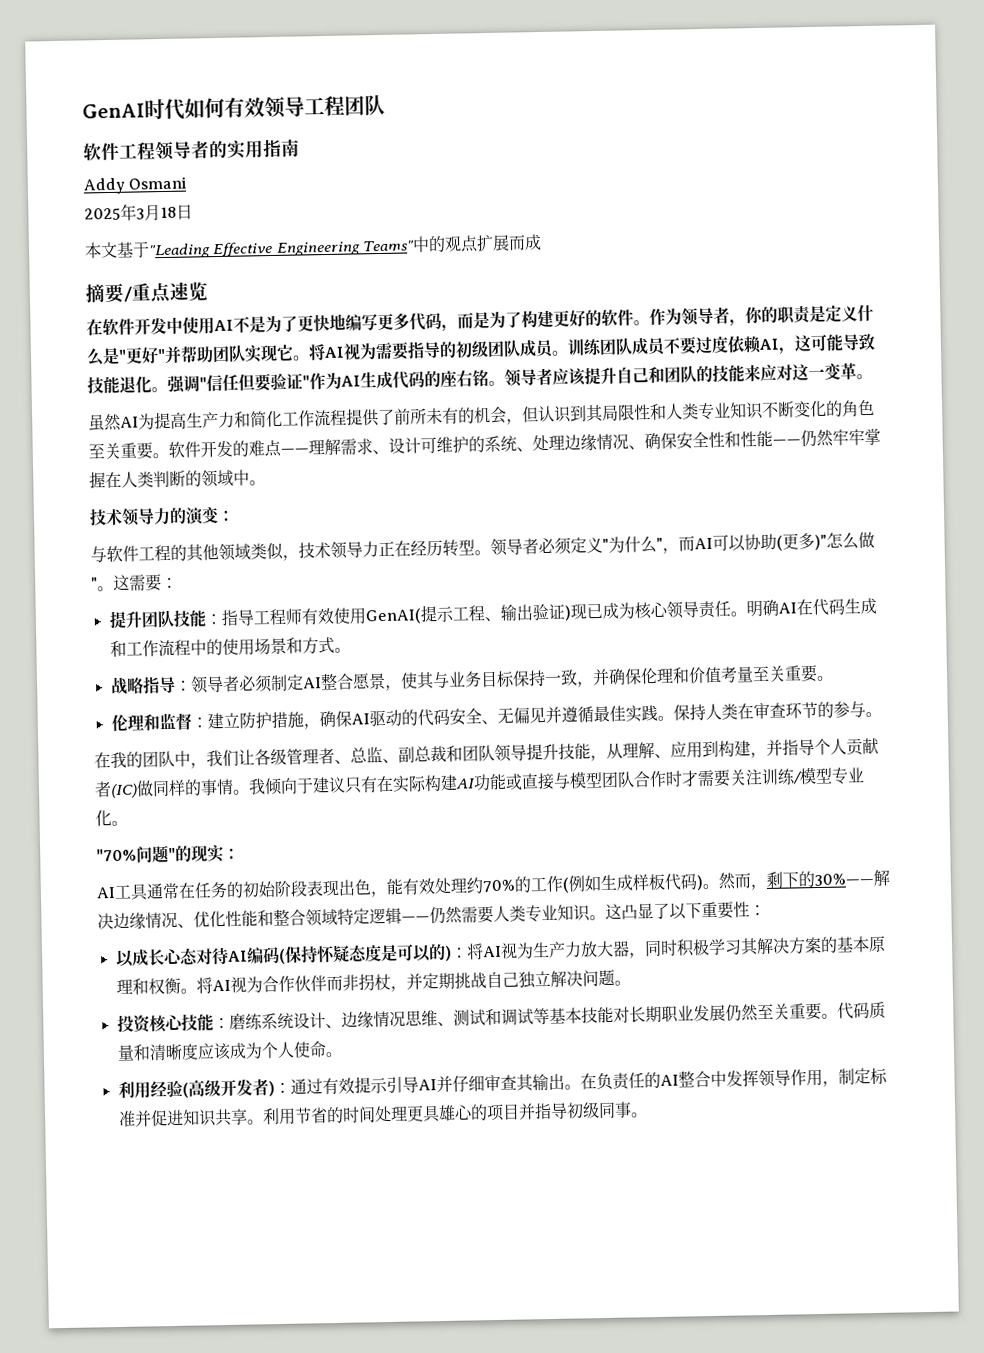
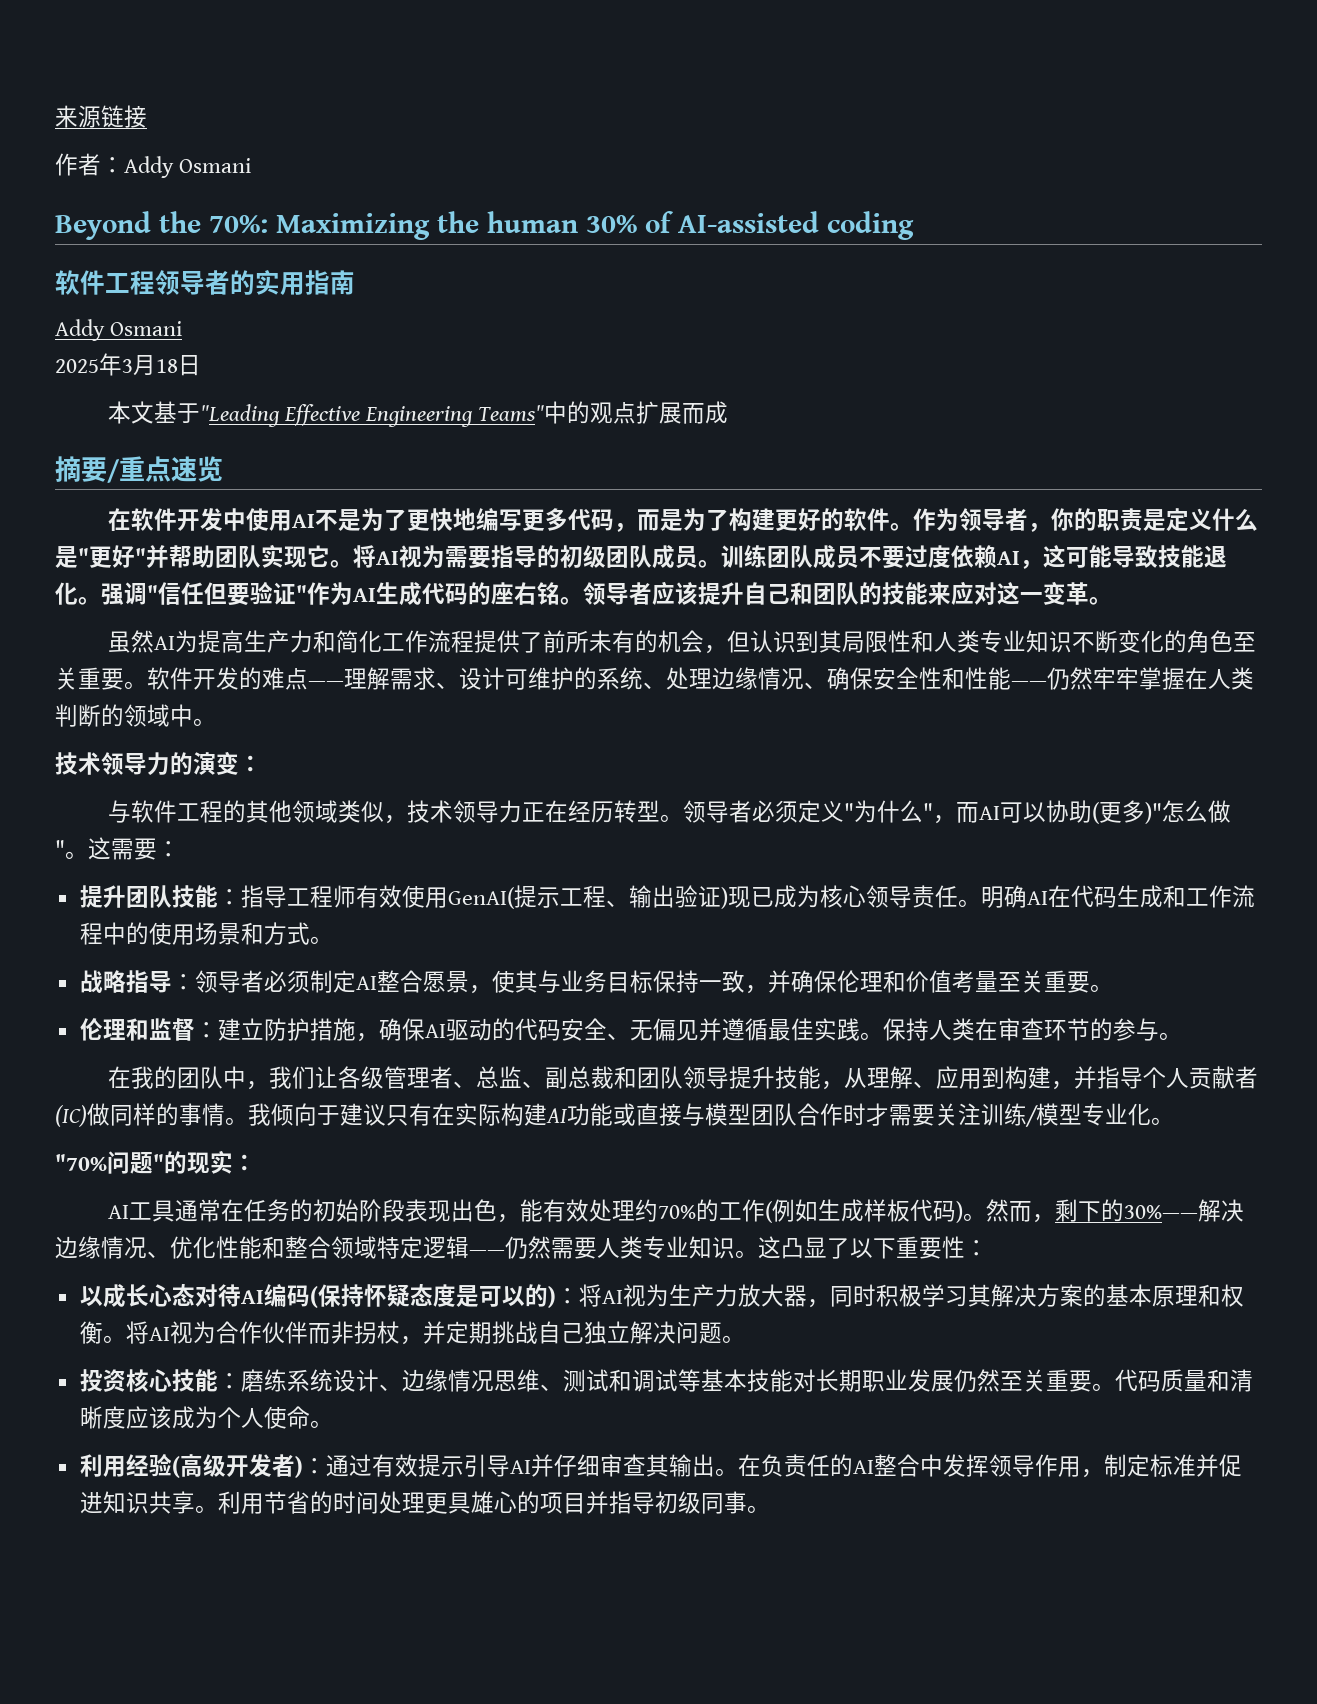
[82,94,385,120] GenAI时代如何有效领导工程团队 -> [55,105,147,128] [55,153,252,178] [55,211,914,240] 来源链接 // 作者：Addy Osmani // Beyond the 70%: Maximizing the human 30% of AI-assisted coding

